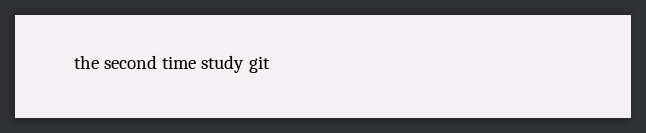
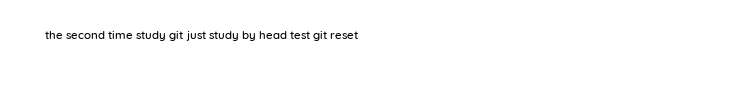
(270, 64) none -> [185,31,359,41] just study by head test git reset

